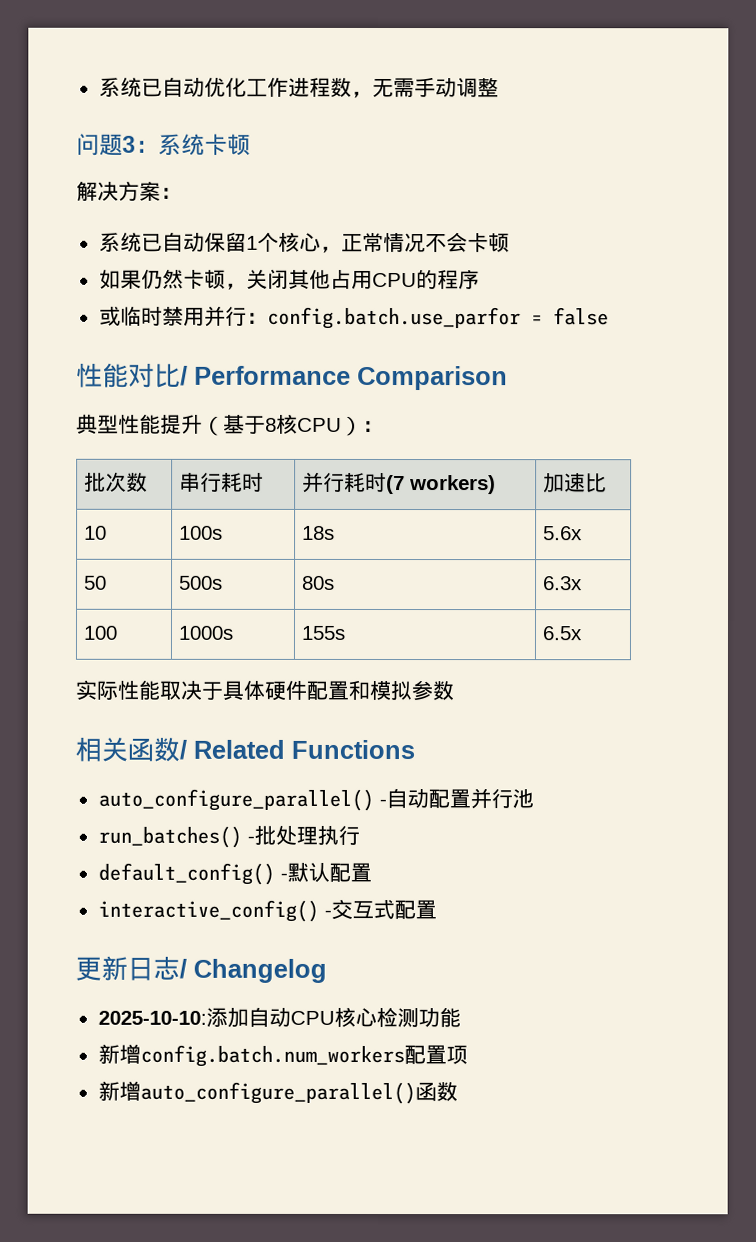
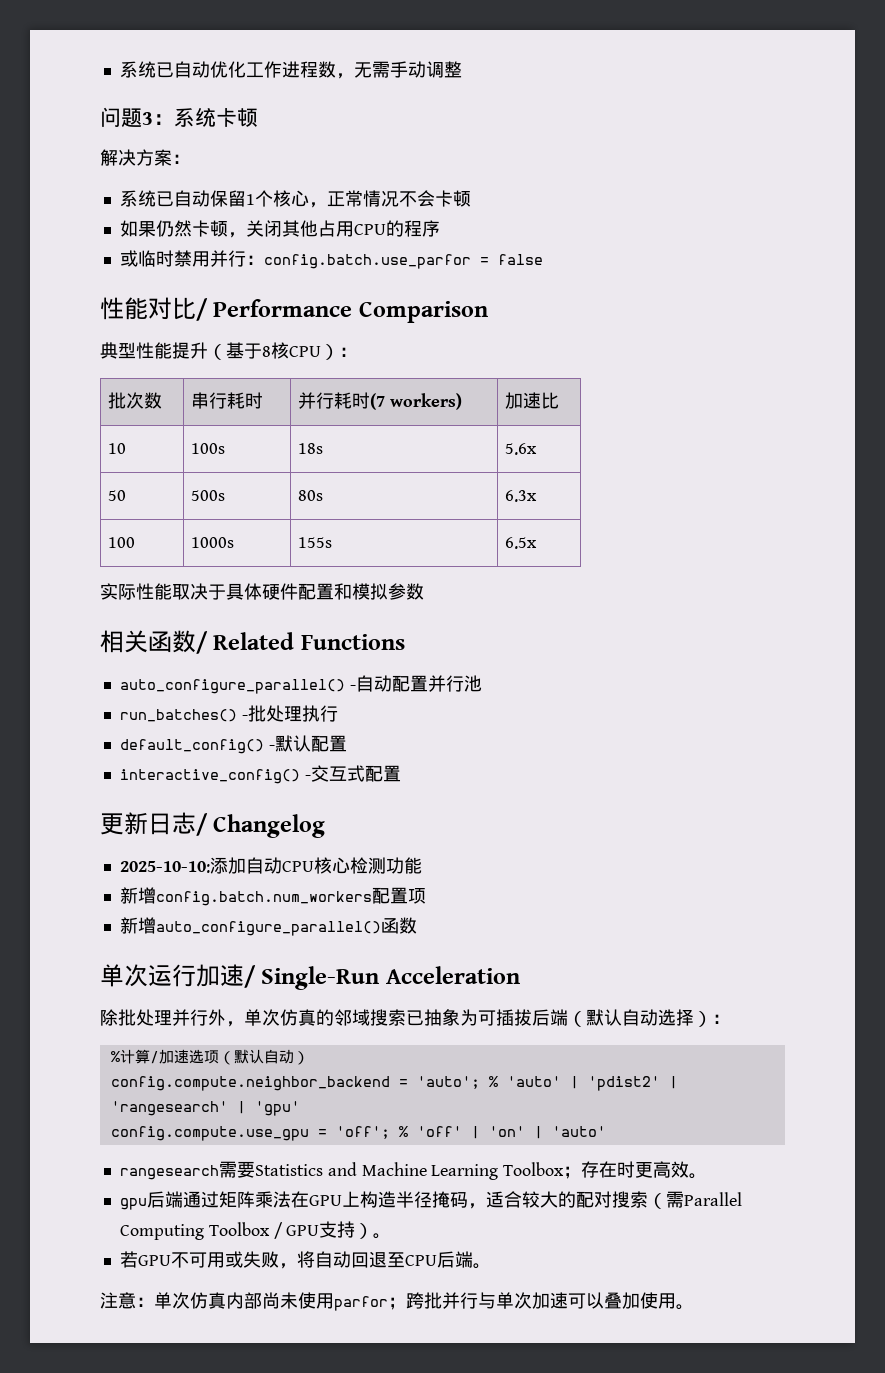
(458, 1092) none -> [100,964,520,990] [100,1009,730,1027] [110,1049,309,1065] [110,1076,678,1091] [110,1101,300,1116] [110,1126,606,1141] [119,1161,708,1180] [119,1191,742,1210] [119,1221,392,1240] [119,1251,491,1269] [100,1292,694,1311] // 单次运行加速/ Single-Run Acceleration // 除批处理并行外，单次仿真的邻域搜索已抽象为可插拔后端（默认自动选择）： // %计算/加速选项（默认自动） // config.compute.neighbor_backend = 'auto'; % 'auto' | 'pdist2' | 'rangesearch' | 'gpu' // config.compute.use_gpu = 'off'; % 'off' | 'on' | 'auto' // rangesearch需要Statistics and Machine Learning Toolbox；存在时更高效。 // gpu后端通过矩阵乘法在GPU上构造半径掩码，适合较大的配对搜索（需Parallel Computing Toolbox / GPU支持）。 // 若GPU不可用或失败，将自动回退至CPU后端。 // 注意：单次仿真内部尚未使用parfor；跨批并行与单次加速可以叠加使用。

